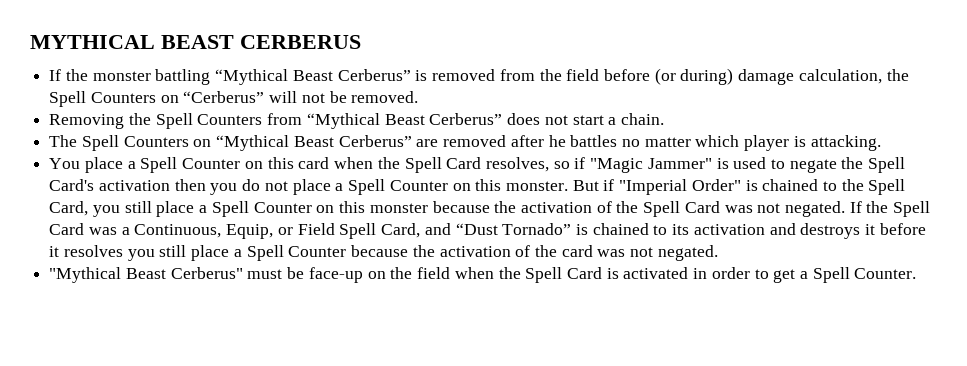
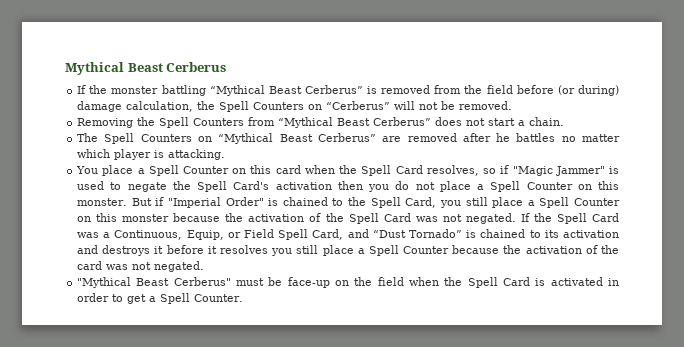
[30,35,361,49] MYTHICAL BEAST CERBERUS -> [65,62,227,75] Mythical Beast Cerberus

